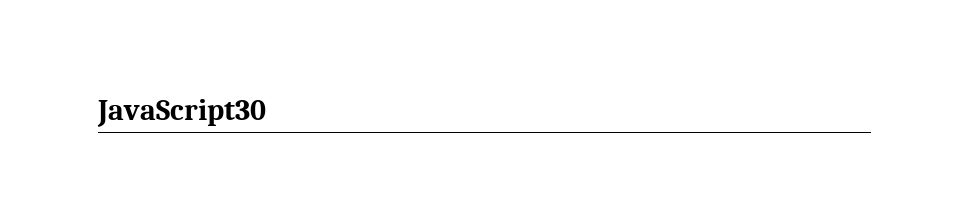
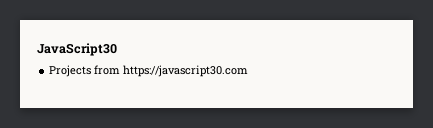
(266, 113) none -> [49,65,249,77] // Projects from https://javascript30.com

